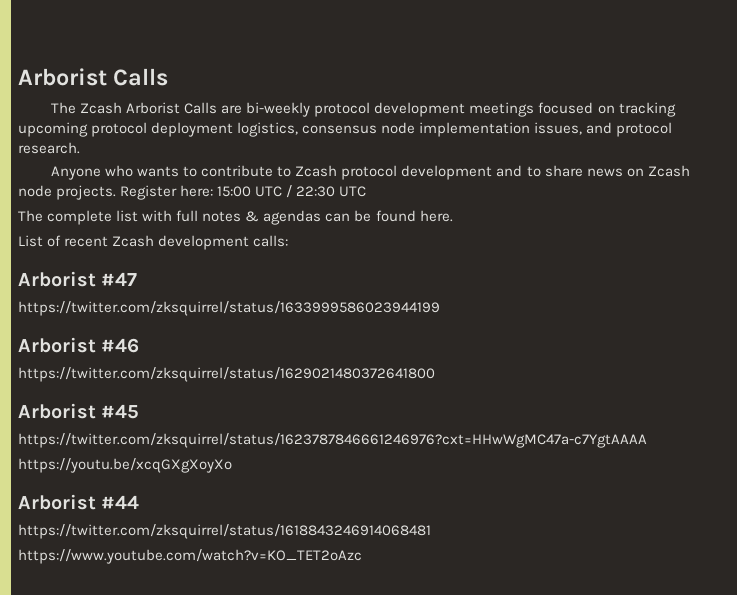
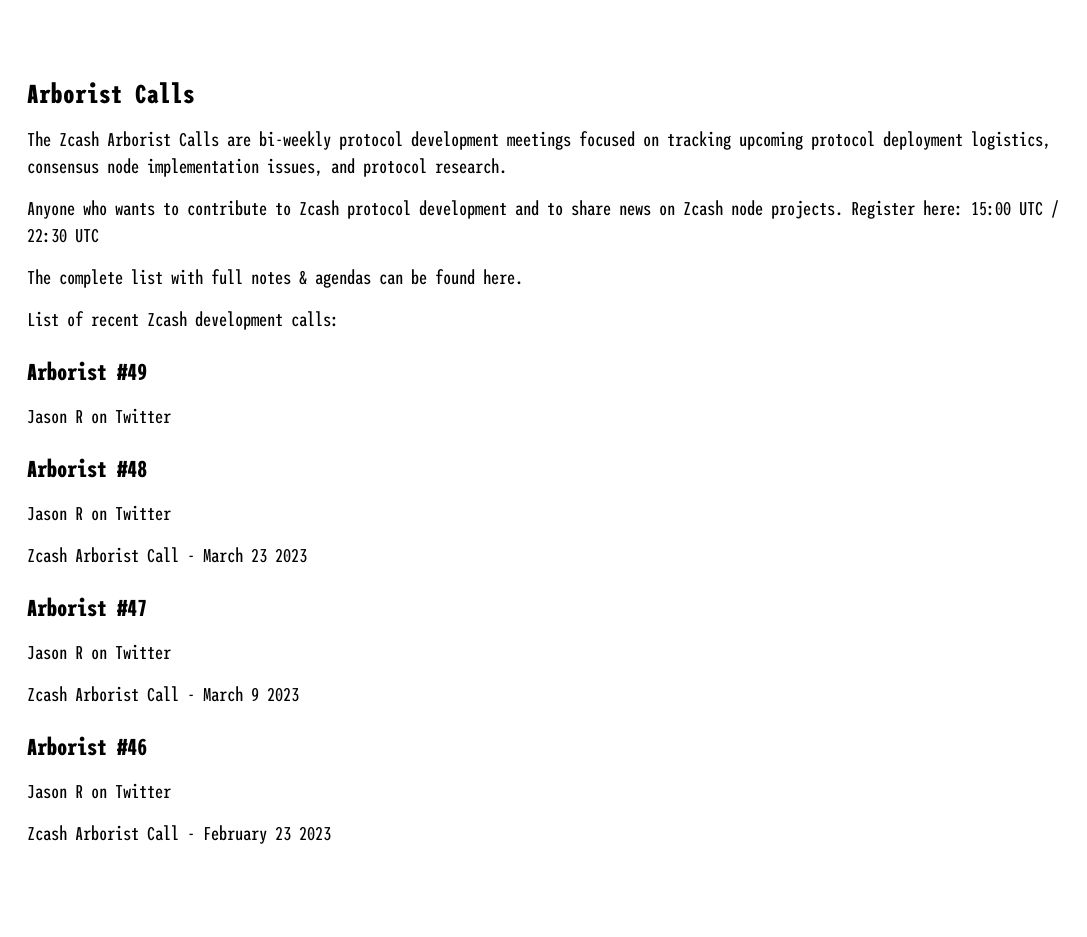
[101,272,138,286] [18,301,440,316] [18,337,140,353] [18,367,435,382] [18,403,140,419] [18,433,647,448] [18,458,232,473] [18,494,140,510] [18,524,431,539] [18,549,362,564] #47 // https://twitter.com/zksquirrel/status/1633999586023944199 // Arborist #46 // https://twitter.com/zksquirrel/status/1629021480372641800 // Arborist #45 // https://twitter.com/zksquirrel/status/1623787846661246976?cxt=HHwWgMC47a-c7YgtAAAA // https://youtu.be/xcqGXgXoyXo // Arborist #44 // https://twitter.com/zksquirrel/status/1618843246914068481 // https://www.youtube.com/watch?v=KO_TET2oAzc -> [116,363,147,380] [27,408,171,424] [27,458,147,478] [27,505,171,521] [27,547,307,563] [27,597,147,617] [27,644,171,660] [27,686,299,702] [27,736,147,756] [27,783,171,799] [27,825,331,844] #49 // Jason R on Twitter // Arborist #48 // Jason R on Twitter // Zcash Arborist Call - March 23 2023 // Arborist #47 // Jason R on Twitter // Zcash Arborist Call - March 9 2023 // Arborist #46 // Jason R on Twitter // Zcash Arborist Call - February 23 2023

